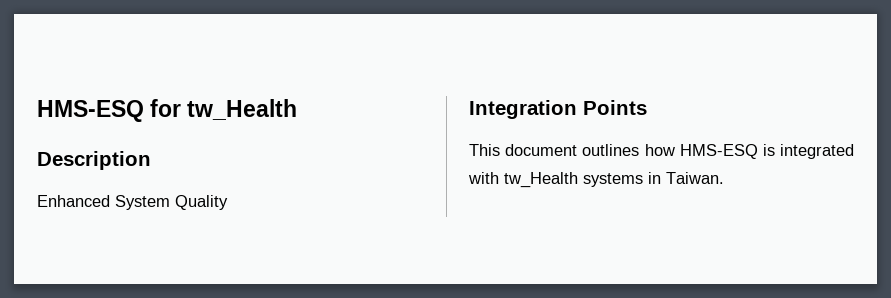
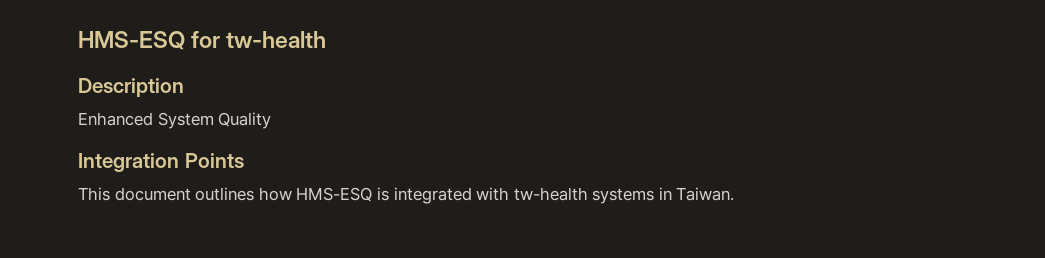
[187,99,298,120] tw_Health -> [226,31,327,48] tw-health
[504,172,578,188] tw_Health -> [513,187,588,201] tw-health

